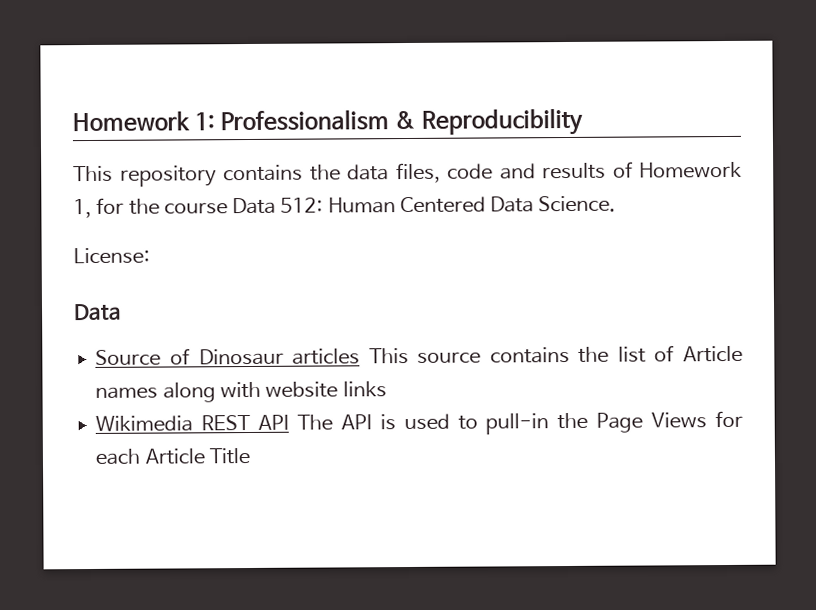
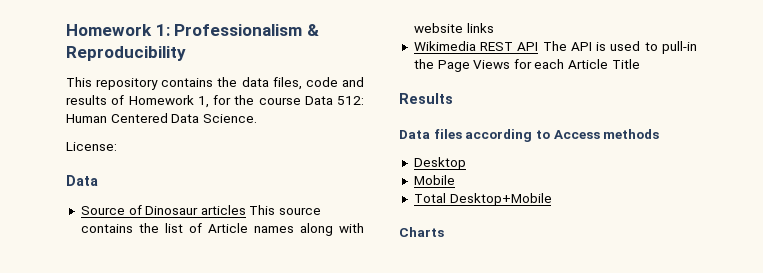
(250, 456) none -> [399,93,453,104] [399,129,660,142] [413,157,466,170] [413,175,455,185] [413,193,552,206] [399,227,444,237] // Results // Data files according to Access methods // Desktop // Mobile // Total Desktop+Mobile // Charts

